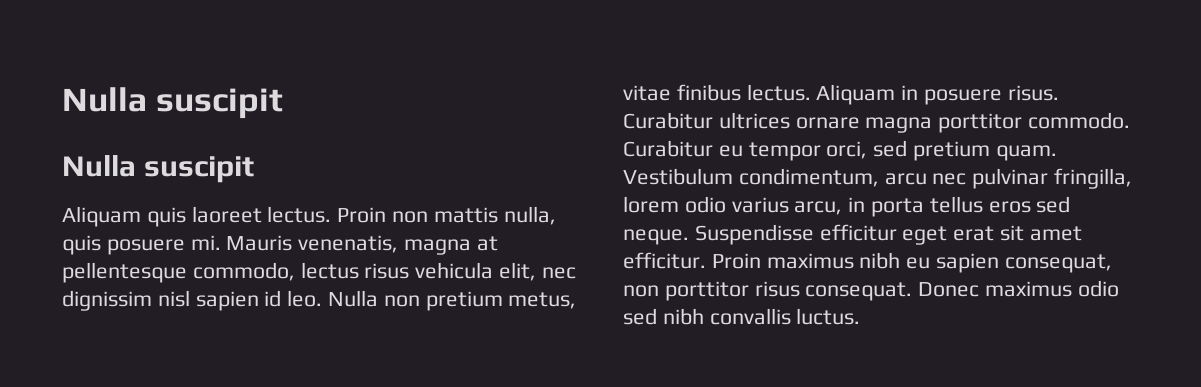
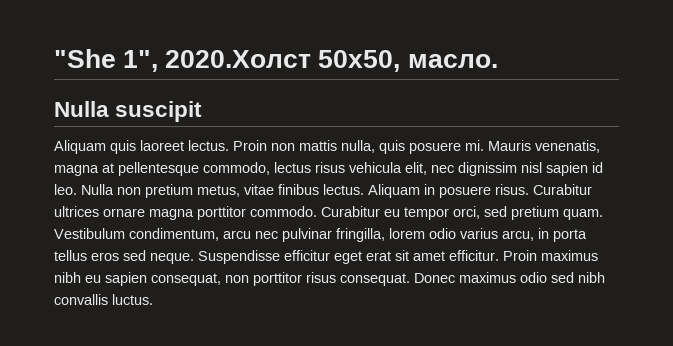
[62,87,284,119] Nulla suscipit -> [54,49,498,72] "She 1", 2020.Холст 50х50, масло.

